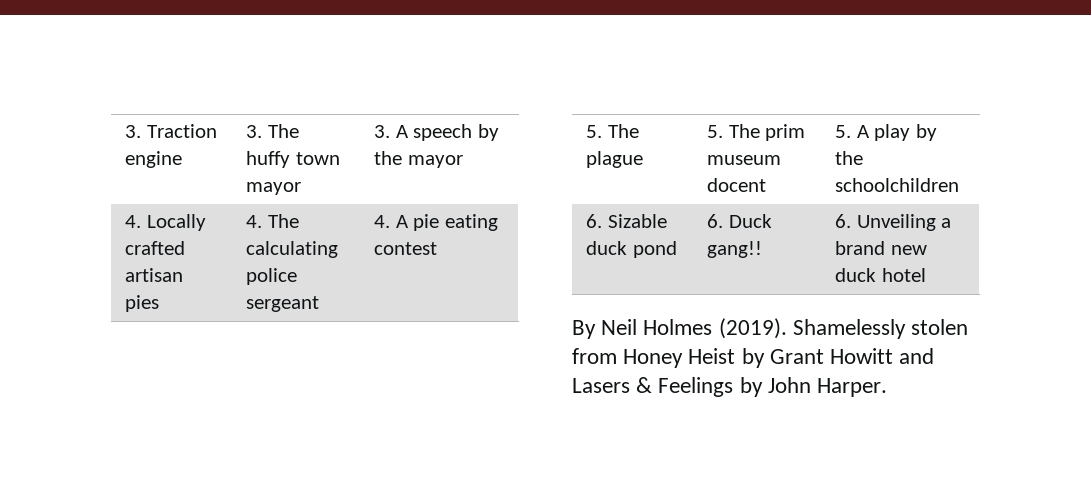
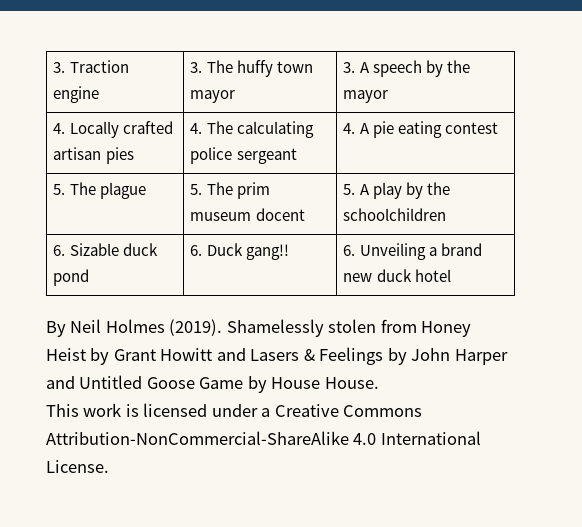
[817,378,888,397] Harper. -> [454,349,508,365] [46,375,379,393] [46,403,423,417] [46,431,481,445] [46,460,109,473] Harper and Untitled Goose Game by House House. // This work is licensed under a Creative Commons Attribution-NonCommercial-ShareAlike 4.0 International License.

